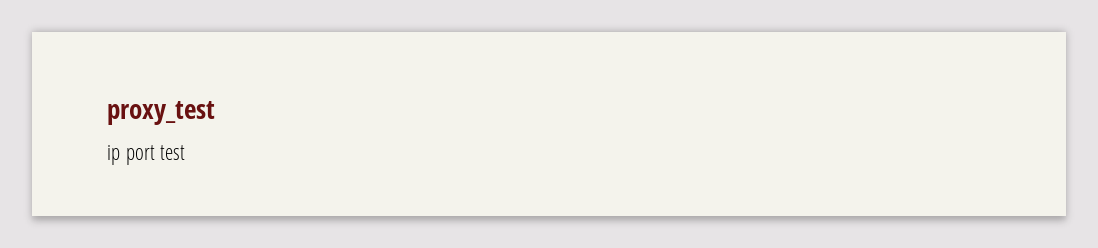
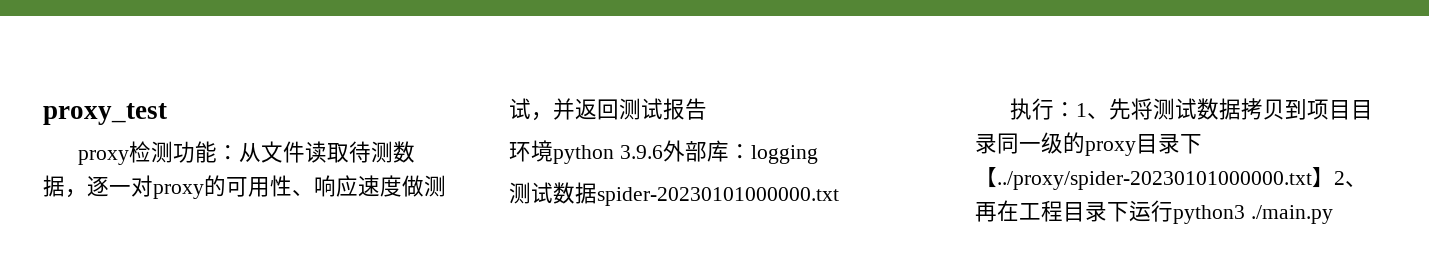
[107,145,186,165] ip port test -> [78,141,416,165] [43,175,446,199] [509,98,707,121] [509,140,818,164] [509,182,839,206] [1010,98,1374,120] [975,132,1202,156] [975,167,1367,190] [975,200,1333,224] proxy检测功能：从文件读取待测数据，逐一对proxy的可用性、响应速度做测试，并返回测试报告 // 环境python 3.9.6外部库：logging // 测试数据spider-20230101000000.txt // 执行：1、先将测试数据拷贝到项目目录同一级的proxy目录下【../proxy/spider-20230101000000.txt】2、再在工程目录下运行python3 ./main.py

